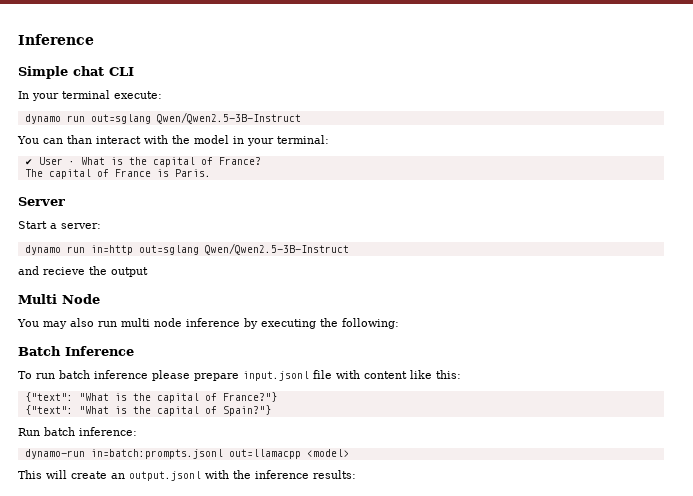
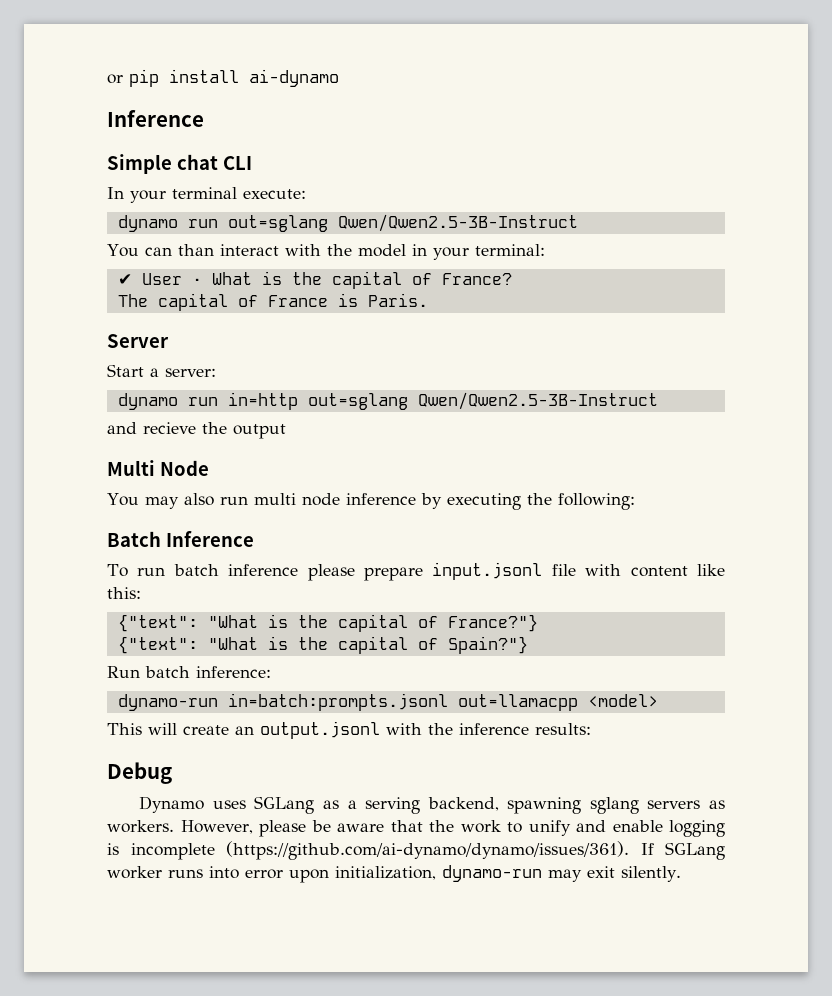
(18, 39) none -> [107,69,339,87] or pip install ai-dynamo //
(356, 474) none -> [107,762,172,784] [139,796,725,814] [107,820,725,837] [107,841,725,860] [107,865,681,883] // Debug // Dynamo uses SGLang as a serving backend, spawning sglang servers as workers. However, please be aware that the work to unify and enable logging is incomplete (https://github.com/ai-dynamo/dynamo/issues/361). If SGLang worker runs into error upon initialization, dynamo-run may exit silently.

